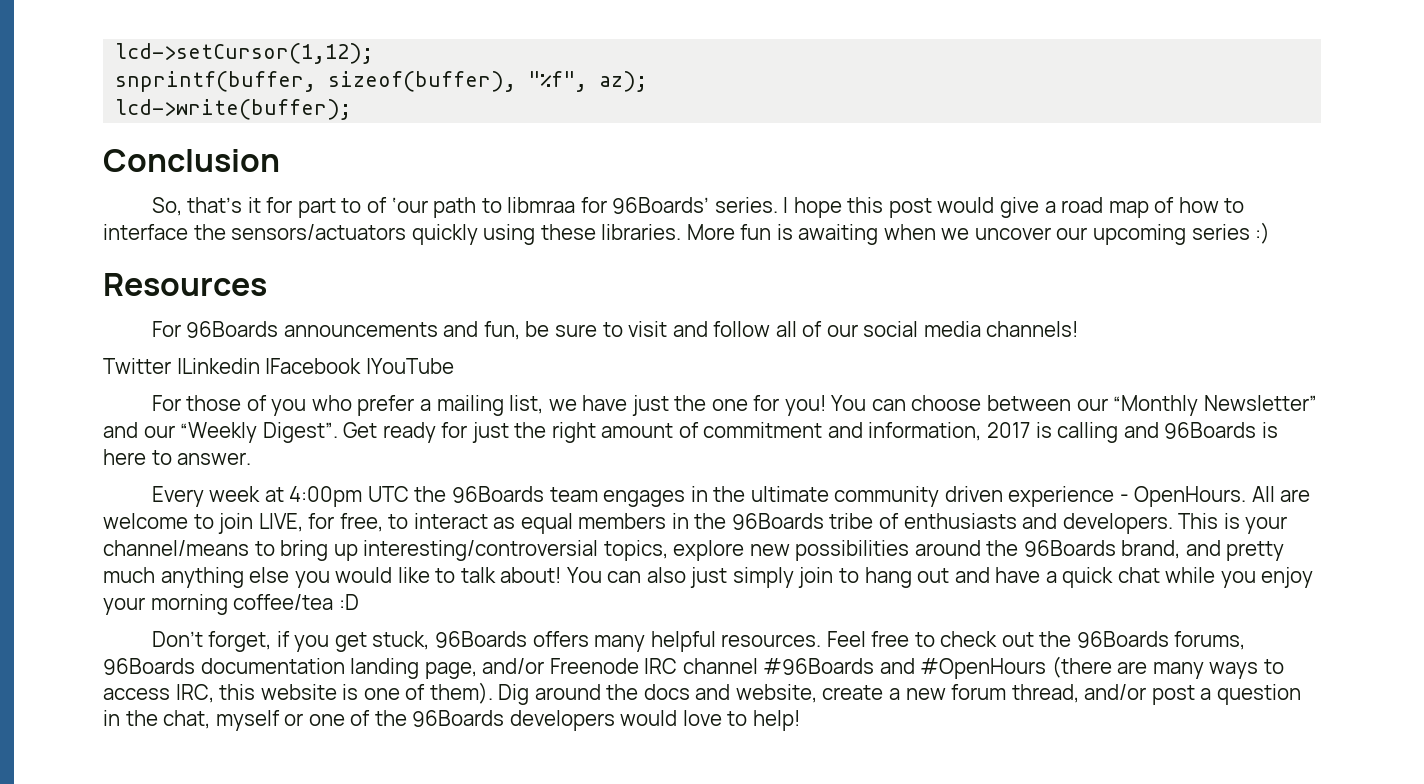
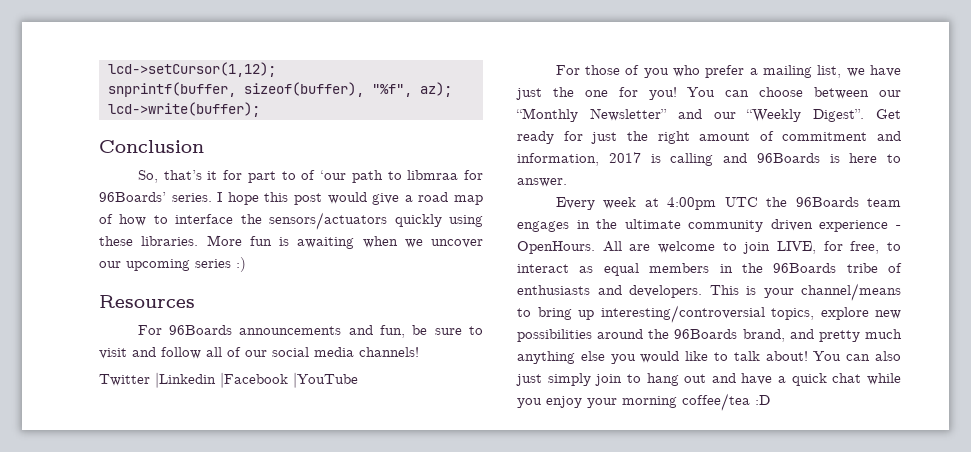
[151,631,1246,652] [103,656,1285,679] [103,682,1301,705] [103,710,800,731] // Don’t forget, if you get stuck, 96Boards offers many helpful resources. Feel free to check out the 96Boards forums, 96Boards documentation landing page, and/or Freenode IRC channel #96Boards and #OpenHours (there are many ways to access IRC, this website is one of them). Dig around the docs and website, create a new forum thread, and/or post a question in the chat, myself or one of the 96Boards developers would love to help! -> (770, 400) none

